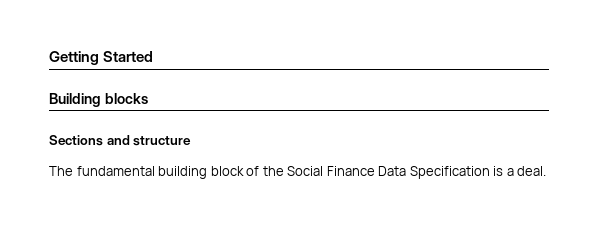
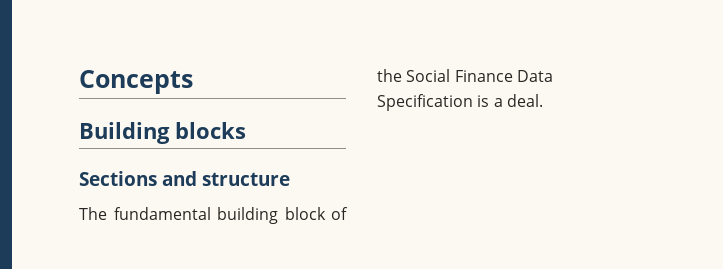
[49,51,154,65] Getting Started -> [79,70,193,94] Concepts

